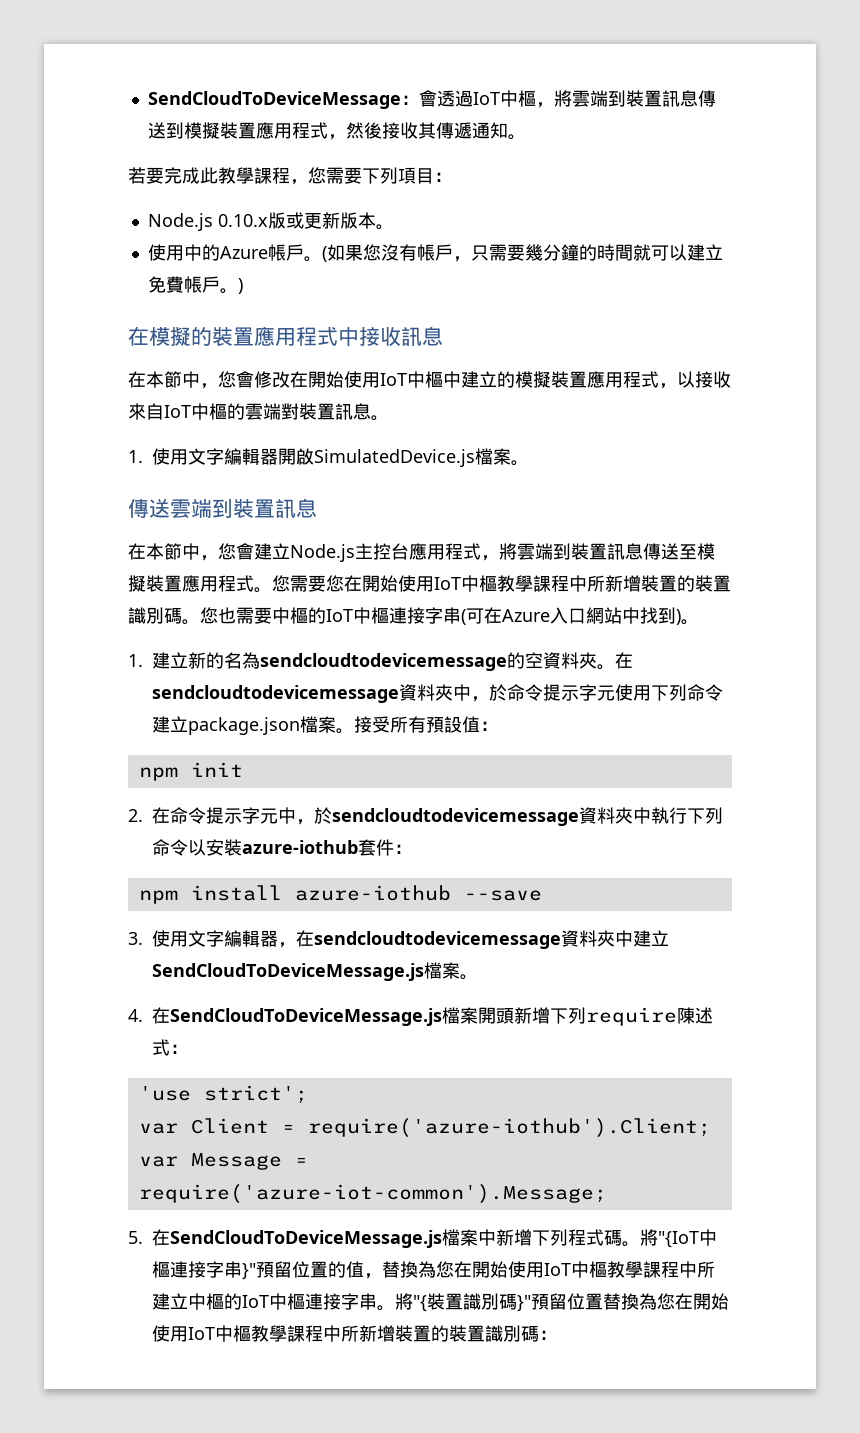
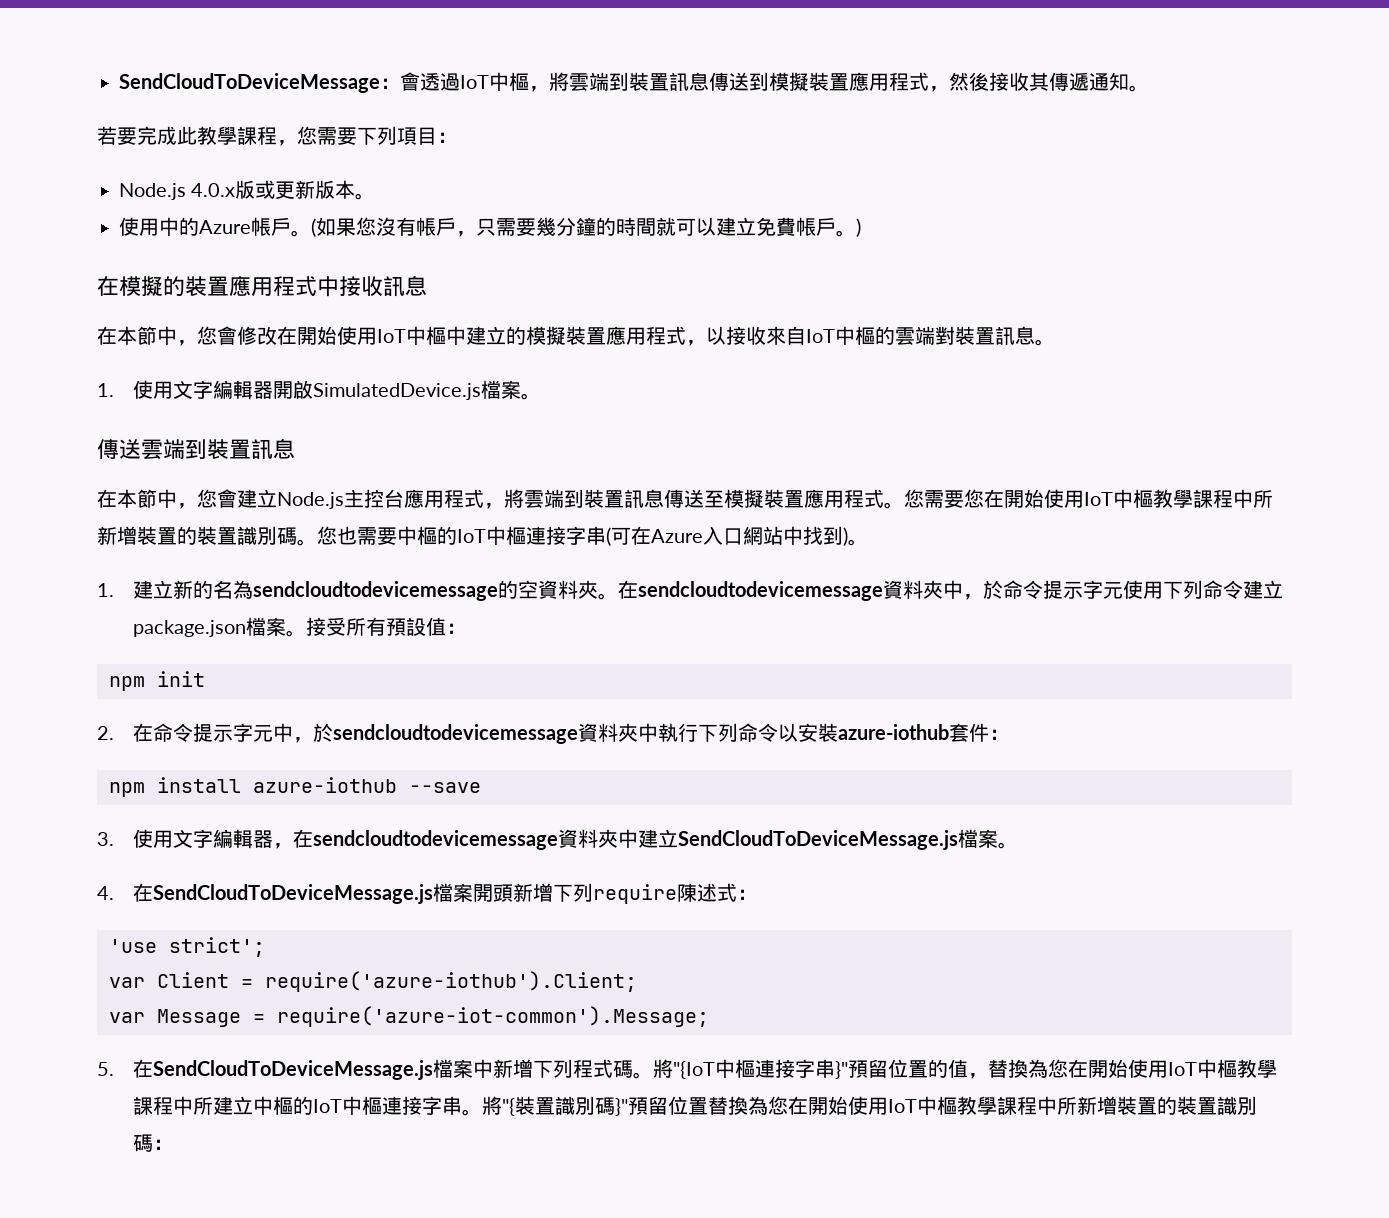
[217,214,268,227] 0.10.x -> [191,183,236,197] 4.0.x

